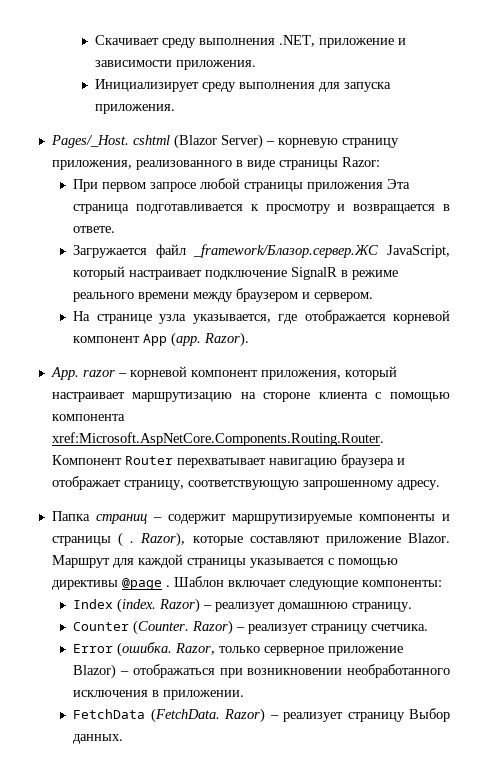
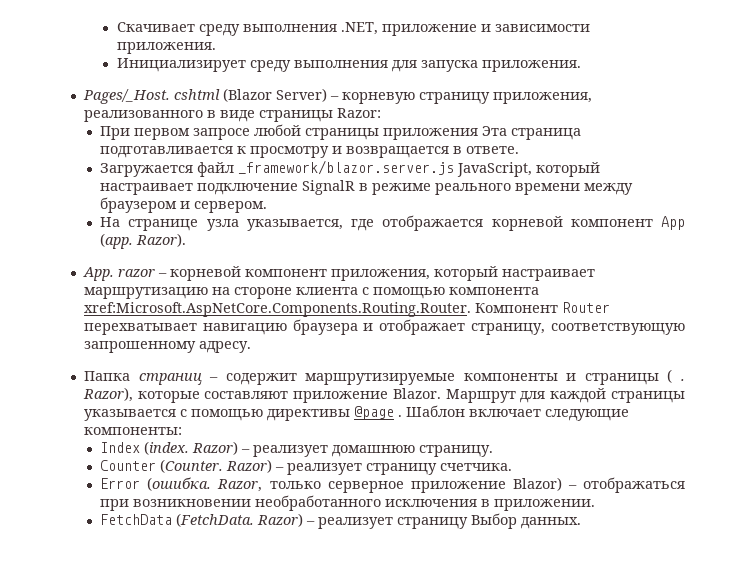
[193,244,379,258] _framework/Блазор.сервер.ЖС -> [238,160,455,175] _framework/blazor.server.js

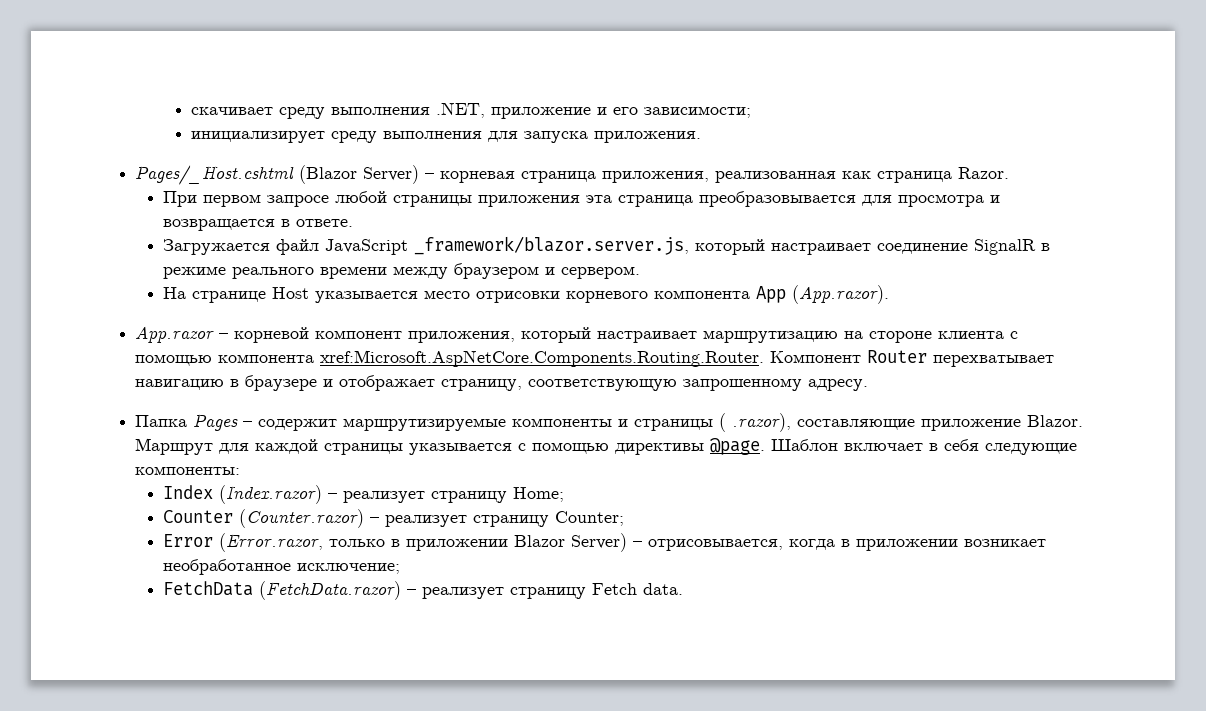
[116,22,195,32] Скачивает -> [191,107,274,115] скачивает
[494,24,590,32] [116,42,216,54] [116,58,246,72] зависимости приложения. // Инициализирует -> [613,106,752,118] [191,131,326,143] его зависимости; // инициализирует
[82,89,220,104] Pages/_Host. cshtml -> [135,165,295,185] Pages/_Host.cshtml
[341,92,592,104] [83,108,381,122] корневую страницу приложения, реализованного в виде страницы Razor: -> [440,167,1010,183] корневая страница приложения, реализованная как страница Razor.
[482,126,582,140] [100,146,330,158] Эта страница подготавливается к просмотру -> [586,191,985,207] эта страница преобразовывается для просмотра
[238,160,601,177] [100,183,299,195] _framework/blazor.server.js JavaScript, который настраивает подключение -> [325,236,969,255] JavaScript _framework/blazor.server.js, который настраивает соединение
[206,215,685,231] [100,233,187,249] [82,267,155,281] узла указывается, где отображается корневой компонент App (app. Razor). // App. razor -> [272,285,890,304] [135,326,215,343] Host указывается место отрисовки корневого компонента App (App.razor). // App.razor
[292,319,358,335] браузера -> [230,375,318,391] в браузере
[138,373,202,385] страниц -> [193,414,239,431] Pages
[681,379,686,381] [82,387,289,403] . Razor), которые составляют -> [732,413,916,432] .razor), составляющие
[353,405,629,421] [83,427,182,435] [100,441,494,457] [100,459,513,475] [100,477,685,493] [100,495,596,511] [100,513,582,529] @page . Шаблон включает следующие компоненты: // Index (index. Razor) – реализует домашнюю страницу. // Counter (Counter. Razor) – реализует страницу счетчика. // Error (ошибка. Razor, только серверное приложение Blazor) – отображаться при возникновении необработанного исключения в приложении. // FetchData (FetchData. Razor) – реализует страницу Выбор данных. -> [710,438,1078,455] [135,466,241,475] [163,485,565,504] [163,509,625,528] [163,533,1047,552] [163,559,401,575] [163,581,684,600] @page. Шаблон включает в себя следующие компоненты: // Index (Index.razor) – реализует страницу Home; // Counter (Counter.razor) – реализует страницу Counter; // Error (Error.razor, только в приложении Blazor Server) – отрисовывается, когда в приложении возникает необработанное исключение; // FetchData (FetchData.razor) – реализует страницу Fetch data.

